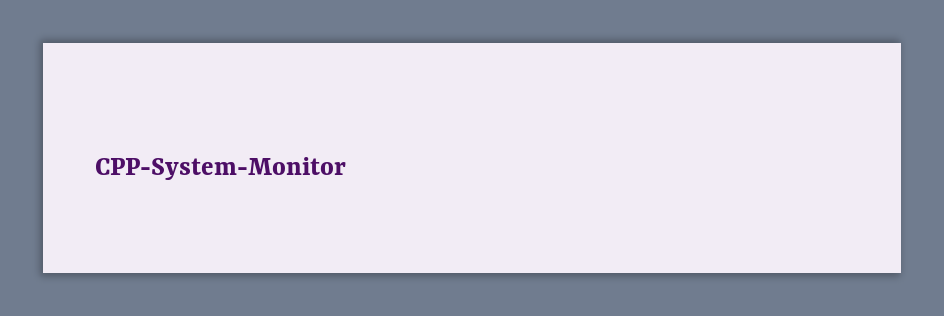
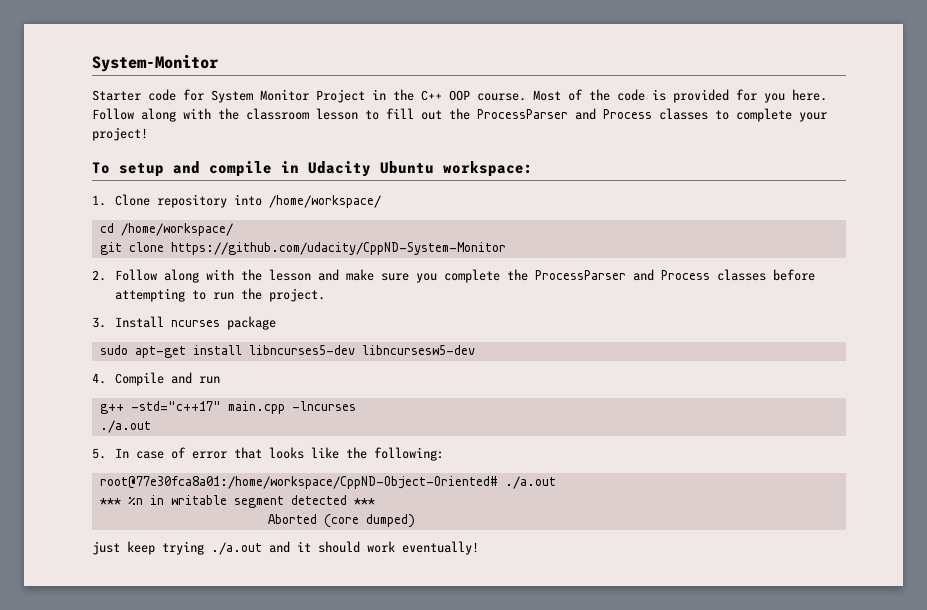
[95,157,346,180] CPP-System-Monitor -> [92,54,219,72] [92,89,827,103] [92,108,827,122] [92,127,148,141] [92,161,533,177] [92,194,381,208] [99,223,233,236] [99,242,506,255] [92,269,815,283] [114,288,325,302] [92,316,276,330] [99,345,475,358] [92,372,220,386] [99,401,356,414] [99,420,151,433] [92,447,444,461] [99,476,556,489] [99,495,375,508] [267,514,415,528] [92,541,479,555] System-Monitor // Starter code for System Monitor Project in the C++ OOP course. Most of the code is provided for you here. Follow along with the classroom lesson to fill out the ProcessParser and Process classes to complete your project! // To setup and compile in Udacity Ubuntu workspace: // 1. Clone repository into /home/workspace/ // cd /home/workspace/ // git clone https://github.com/udacity/CppND-System-Monitor // 2. Follow along with the lesson and make sure you complete the ProcessParser and Process classes before attempting to run the project. // 3. Install ncurses package // sudo apt-get install libncurses5-dev libncursesw5-dev // 4. Compile and run // g++ -std="c++17" main.cpp -lncurses // ./a.out // 5. In case of error that looks like the following: // root@77e30fca8a01:/home/workspace/CppND-Object-Oriented# ./a.out // *** %n in writable segment detected *** // Aborted (core dumped) // just keep trying ./a.out and it should work eventually!

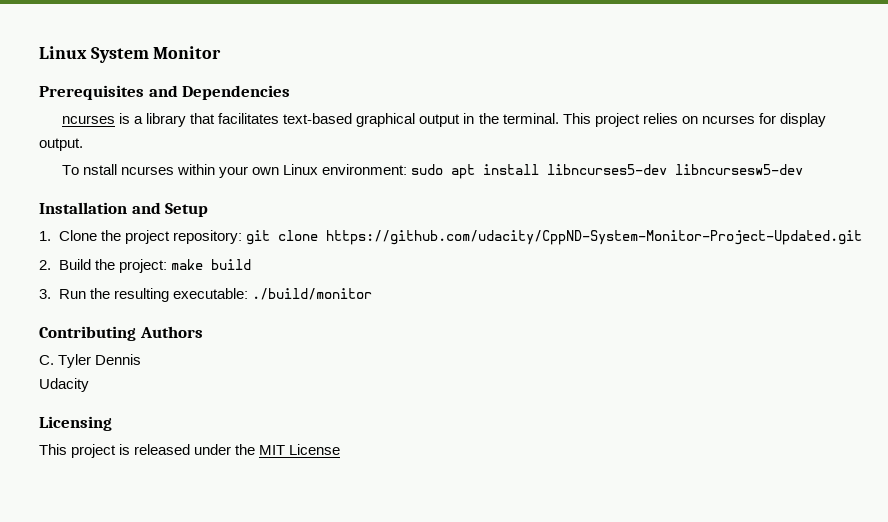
[92,54,219,72] [92,89,827,103] [92,108,827,122] [92,127,148,141] [92,161,533,177] [92,194,381,208] [99,223,233,236] [99,242,506,255] [92,269,815,283] [114,288,325,302] [92,316,276,330] [99,345,475,358] [92,372,220,386] [99,401,356,414] [99,420,151,433] [92,447,444,461] [99,476,556,489] [99,495,375,508] [267,514,415,528] [92,541,479,555] System-Monitor // Starter code for System Monitor Project in the C++ OOP course. Most of the code is provided for you here. Follow along with the classroom lesson to fill out the ProcessParser and Process classes to complete your project! // To setup and compile in Udacity Ubuntu workspace: // 1. Clone repository into /home/workspace/ // cd /home/workspace/ // git clone https://github.com/udacity/CppND-System-Monitor // 2. Follow along with the lesson and make sure you complete the ProcessParser and Process classes before attempting to run the project. // 3. Install ncurses package // sudo apt-get install libncurses5-dev libncursesw5-dev // 4. Compile and run // g++ -std="c++17" main.cpp -lncurses // ./a.out // 5. In case of error that looks like the following: // root@77e30fca8a01:/home/workspace/CppND-Object-Oriented# ./a.out // *** %n in writable segment detected *** // Aborted (core dumped) // just keep trying ./a.out and it should work eventually! -> [39,46,222,63] [39,85,291,100] [62,113,826,127] [39,138,83,151] [62,164,804,179] [39,202,209,217] [39,230,862,245] [39,259,251,273] [39,288,372,302] [39,326,203,341] [39,354,142,368] [39,378,89,392] [39,416,112,431] [39,444,341,458] Linux System Monitor // Prerequisites and Dependencies // ncurses is a library that facilitates text-based graphical output in the terminal. This project relies on ncurses for display output. // To nstall ncurses within your own Linux environment: sudo apt install libncurses5-dev libncursesw5-dev // Installation and Setup // 1. Clone the project repository: git clone https://github.com/udacity/CppND-System-Monitor-Project-Updated.git // 2. Build the project: make build // 3. Run the resulting executable: ./build/monitor // Contributing Authors // C. Tyler Dennis // Udacity // Licensing // This project is released under the MIT License

